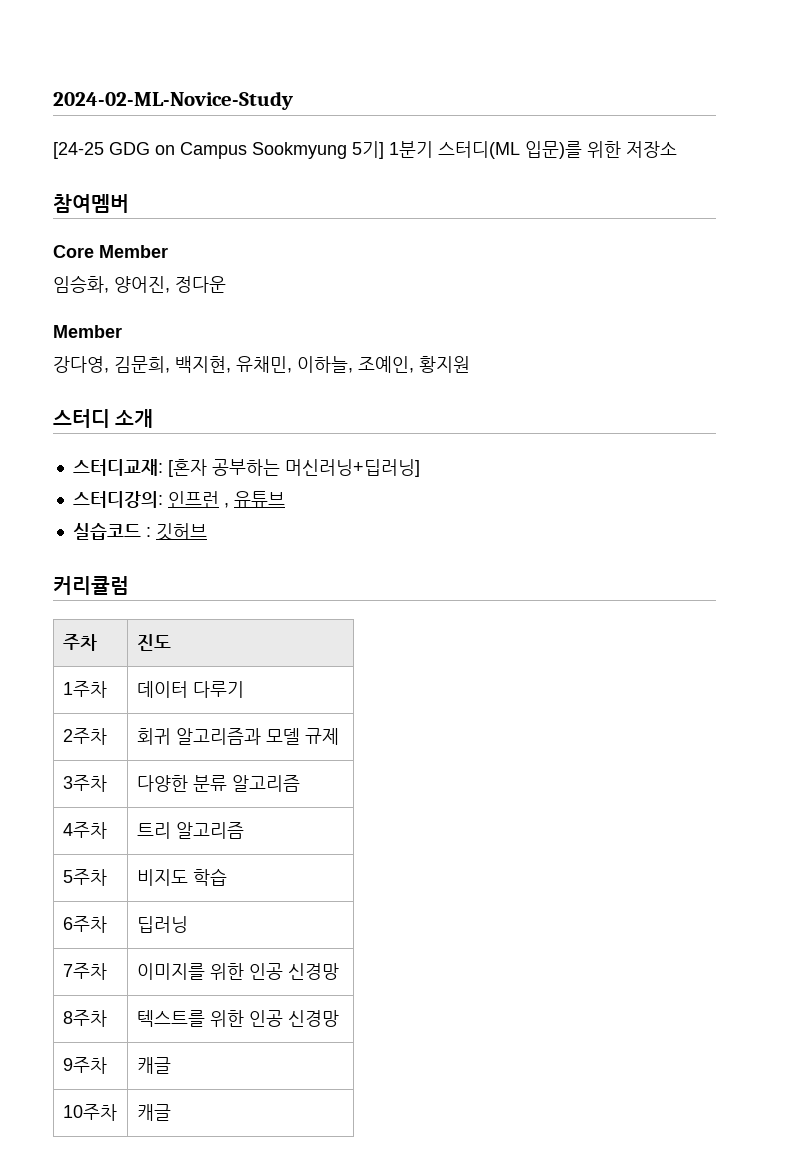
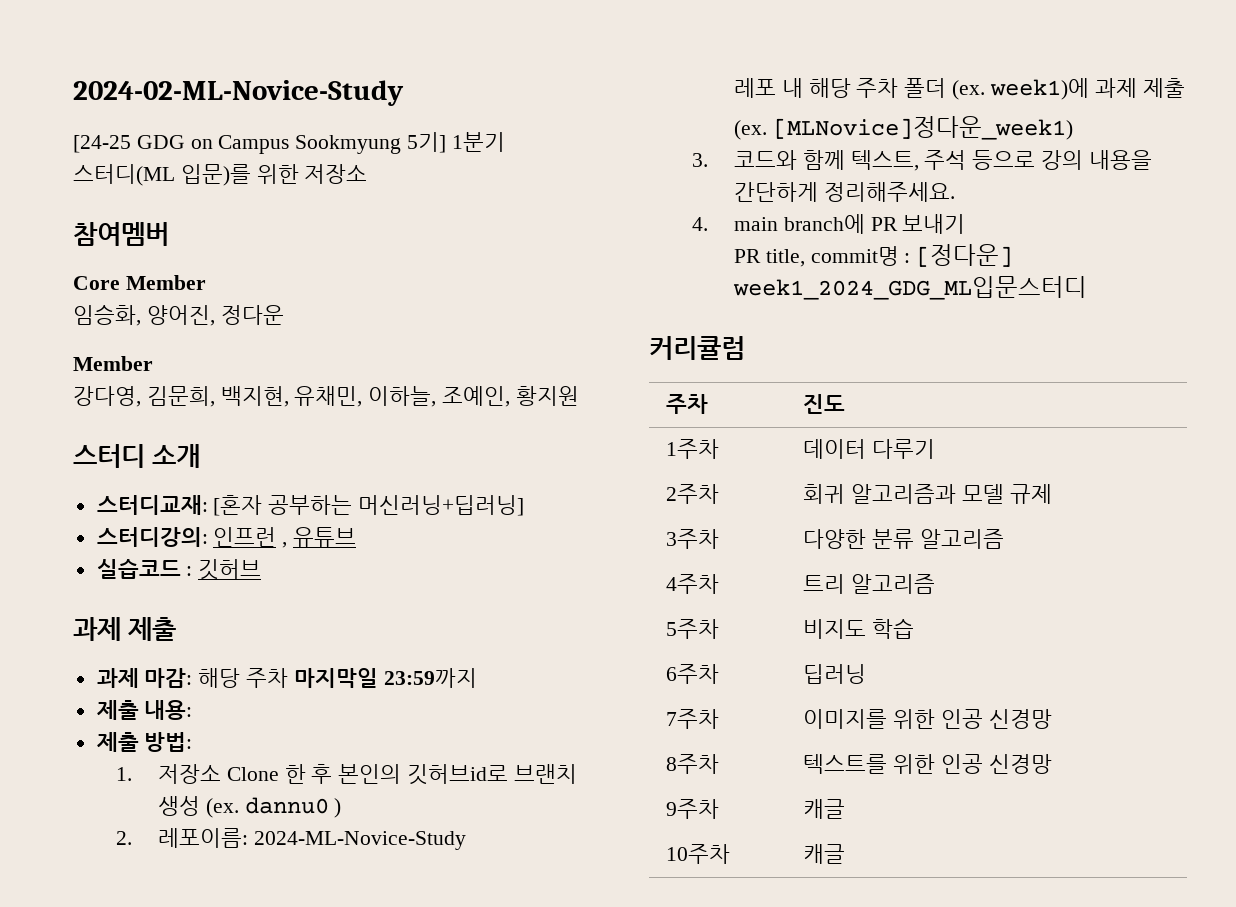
(207, 532) none -> [73,617,177,641] [96,668,477,688] [96,700,193,720] [96,732,193,752] [115,764,577,785] [158,796,342,818] [115,828,466,850] [734,78,1185,100] [734,116,1073,140] [691,150,1152,171] [734,182,955,202] [691,214,966,234] [734,244,1014,267] [733,276,1088,300] // 과제 제출 // 과제 마감: 해당 주차 마지막일 23:59까지 // 제출 내용: // 제출 방법: // 1. 저장소 Clone 한 후 본인의 깃허브id로 브랜치 생성 (ex. dannu0 ) // 2. 레포이름: 2024-ML-Novice-Study // 레포 내 해당 주차 폴더 (ex. week1)에 과제 제출 // (ex. [MLNovice]정다운_week1) // 3. 코드와 함께 텍스트, 주석 등으로 강의 내용을 간단하게 정리해주세요. // 4. main branch에 PR 보내기 // PR title, commit명 : [정다운] week1_2024_GDG_ML입문스터디

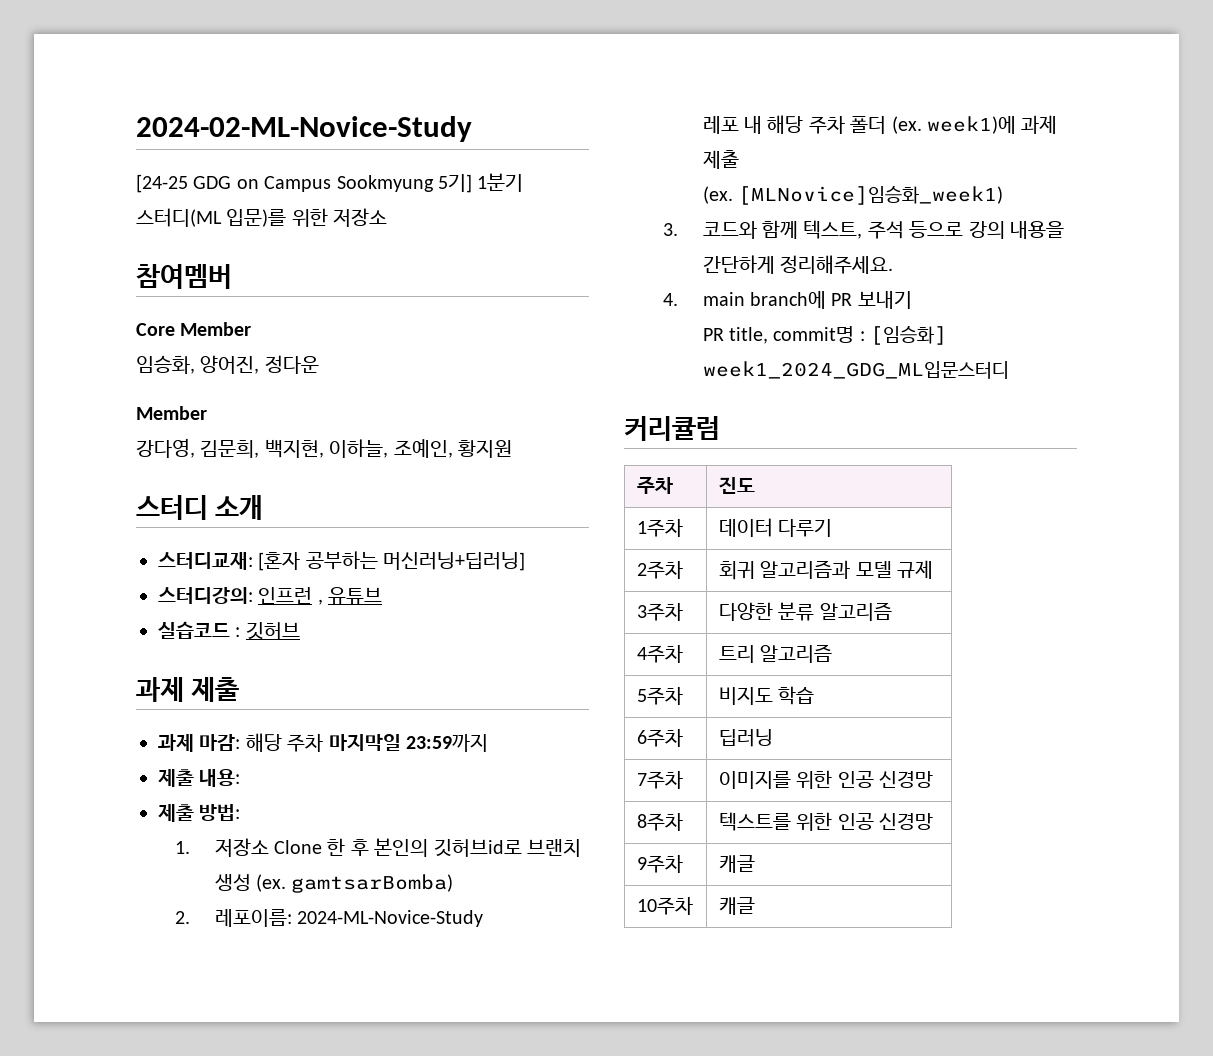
[294,386,363,407] 유채민, -> (324, 448) none
[244,797,342,818] dannu0 ) -> [291,874,454,893] gamtsarBomba)
[772,116,1073,140] [MLNovice]정다운_week1) -> [737,186,1003,205] [MLNovice]임승화_week1)
[916,244,1014,267] [정다운] -> [870,326,948,345] [임승화]

